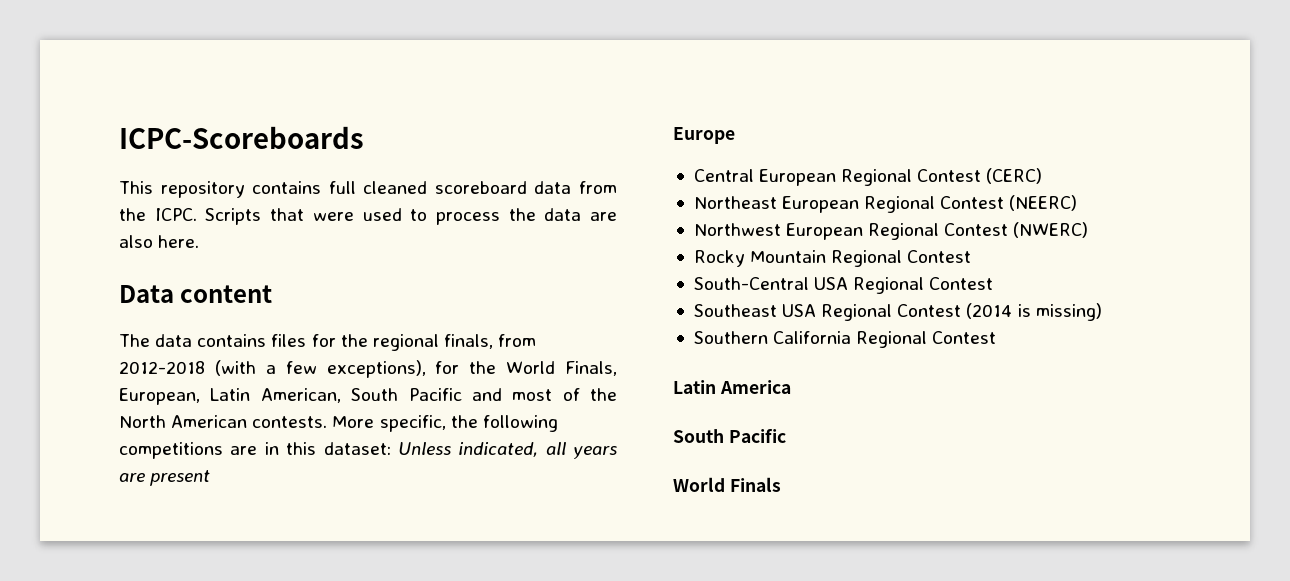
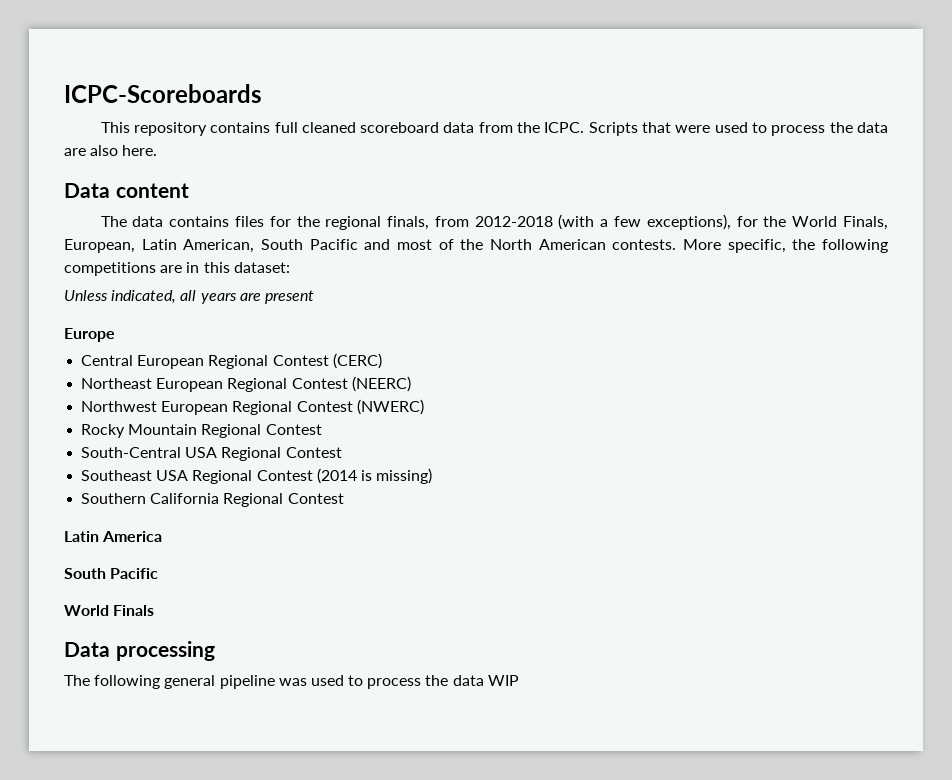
(391, 448) none -> (290, 267) //
(781, 484) none -> [64,641,215,661] [64,675,519,689] // Data processing // The following general pipeline was used to process the data WIP

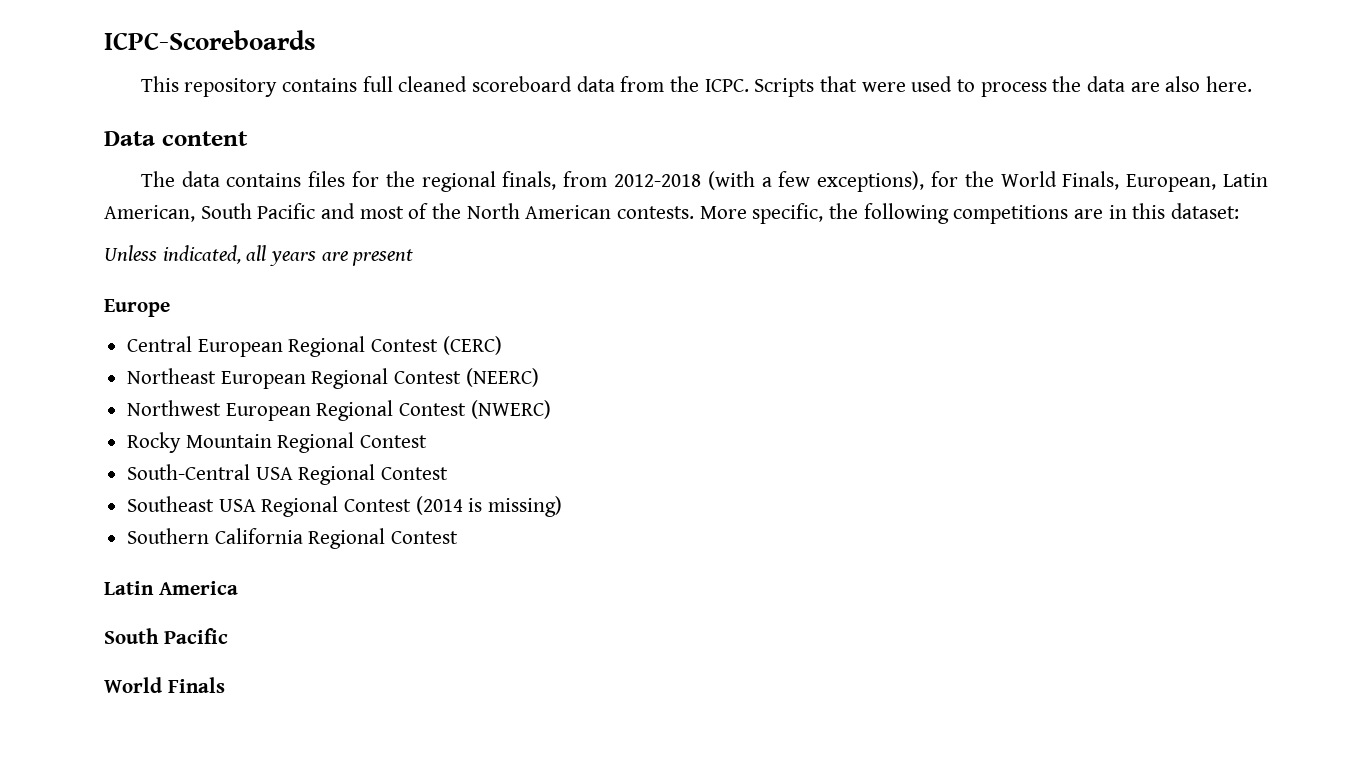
[64,641,215,661] [64,675,519,689] // Data processing // The following general pipeline was used to process the data WIP -> (225, 685) none

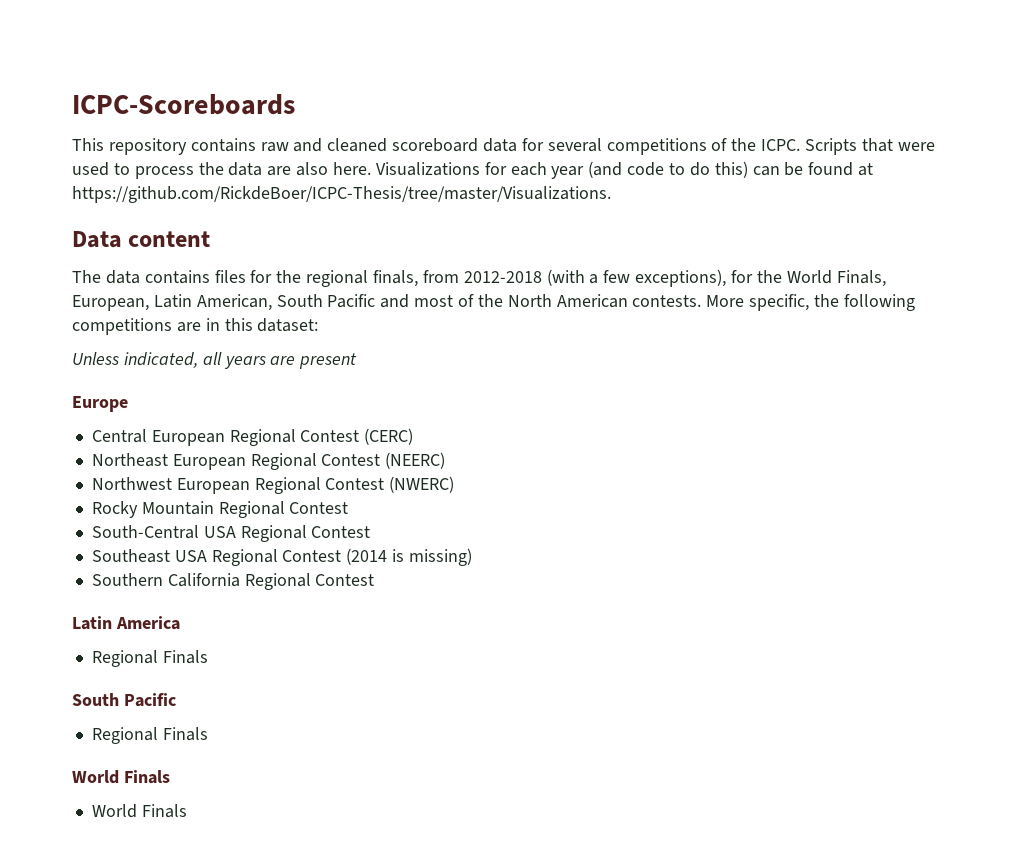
[362,76,393,92] full -> [260,138,323,152] raw and
[620,76,665,92] from -> [521,138,728,155] for several competitions of
(1253, 84) none -> [375,161,874,179] [72,186,611,203] Visualizations for each year (and code to do this) can be found at https://github.com/RickdeBoer/ICPC-Thesis/tree/master/Visualizations.
[104,628,228,644] [104,677,225,693] // South Pacific // World Finals -> [91,650,208,667] [72,693,176,707] [91,727,208,744] [72,770,170,784] [91,804,187,818] // Regional Finals // South Pacific // Regional Finals // World Finals // World Finals

